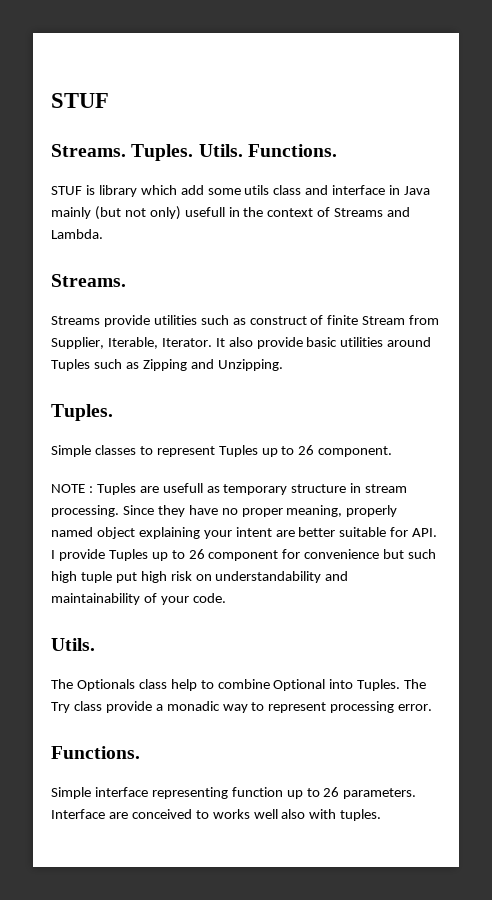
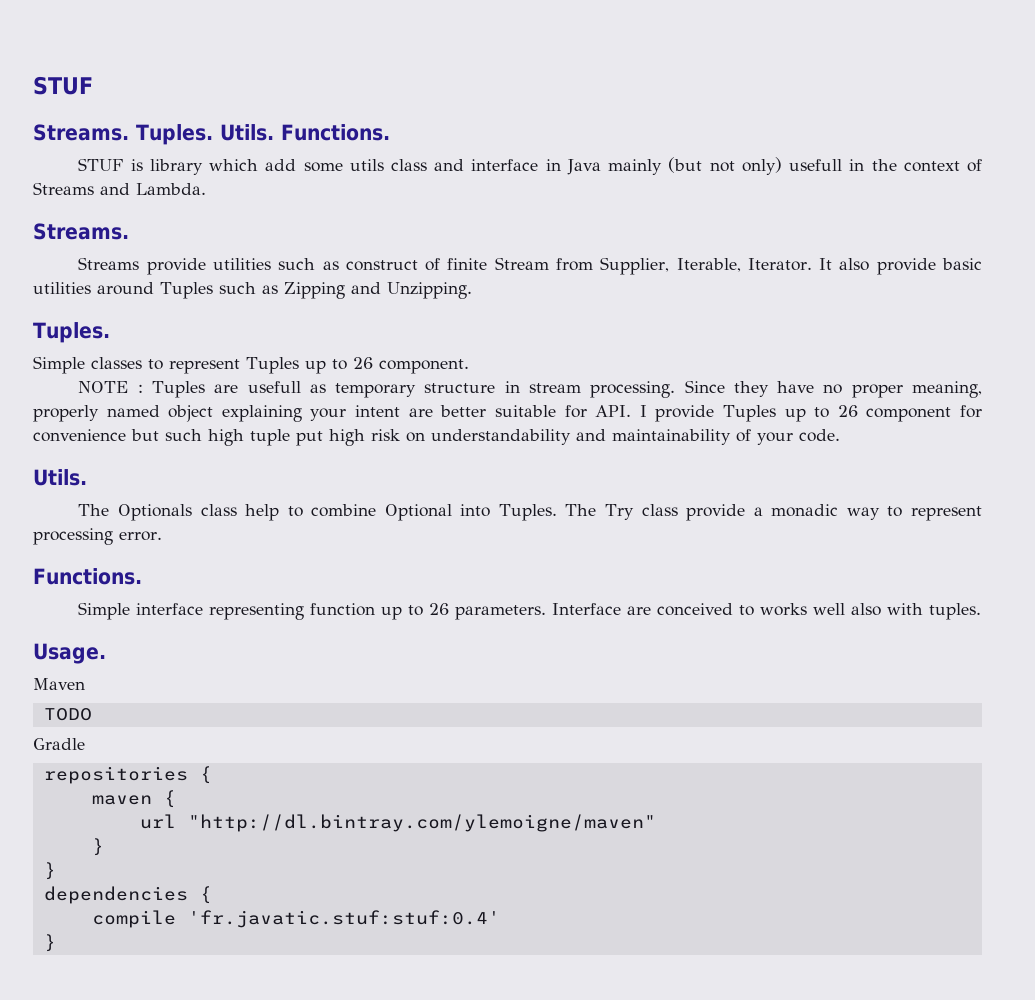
(382, 815) none -> [33,643,106,664] [33,678,85,690] [43,708,92,721] [33,738,85,750] [43,766,212,784] [91,790,176,808] [139,814,656,832] [91,838,104,856] [43,862,56,880] [43,886,212,904] [91,910,500,928] [43,934,56,952] // Usage. // Maven // TODO // Gradle // repositories { // maven { // url "http://dl.bintray.com/ylemoigne/maven" // } // } // dependencies { // compile 'fr.javatic.stuf:stuf:0.4' // }

